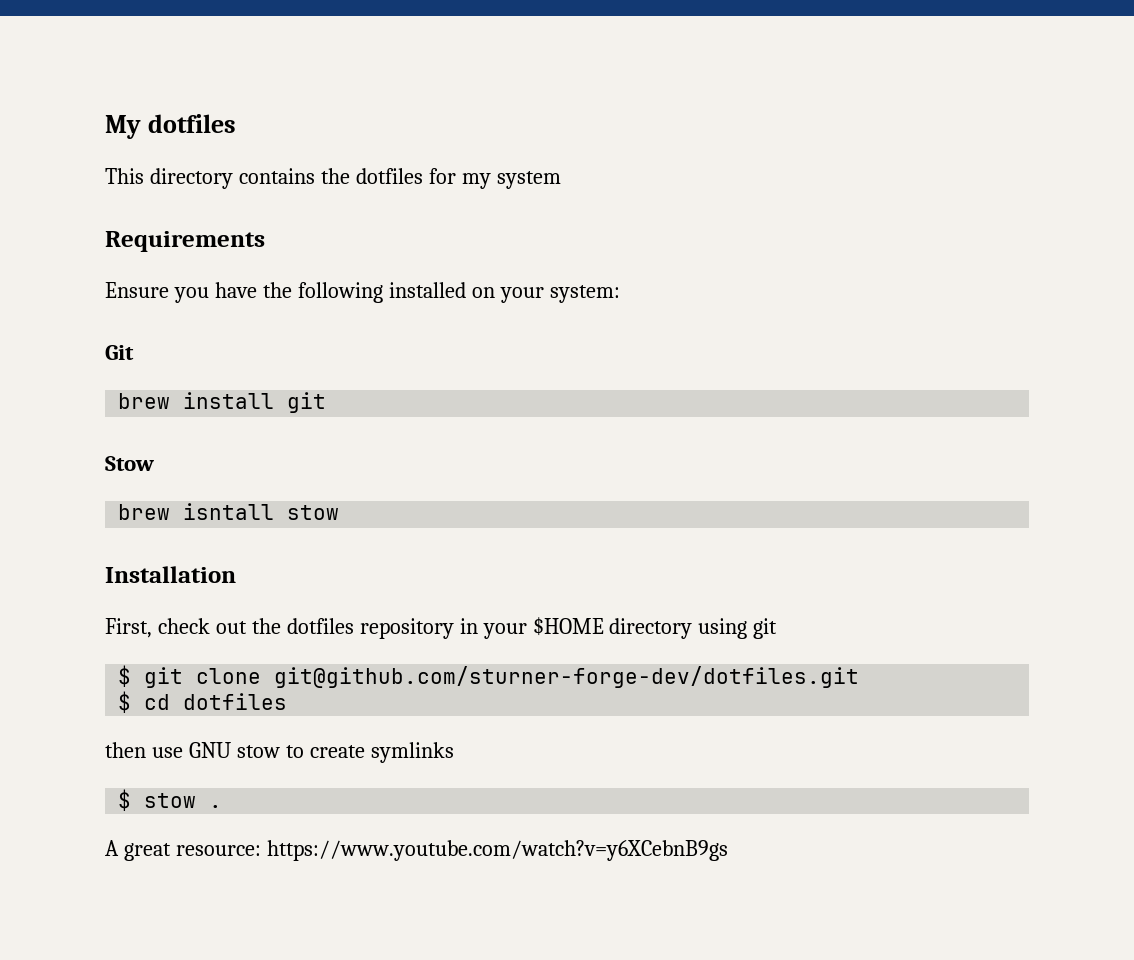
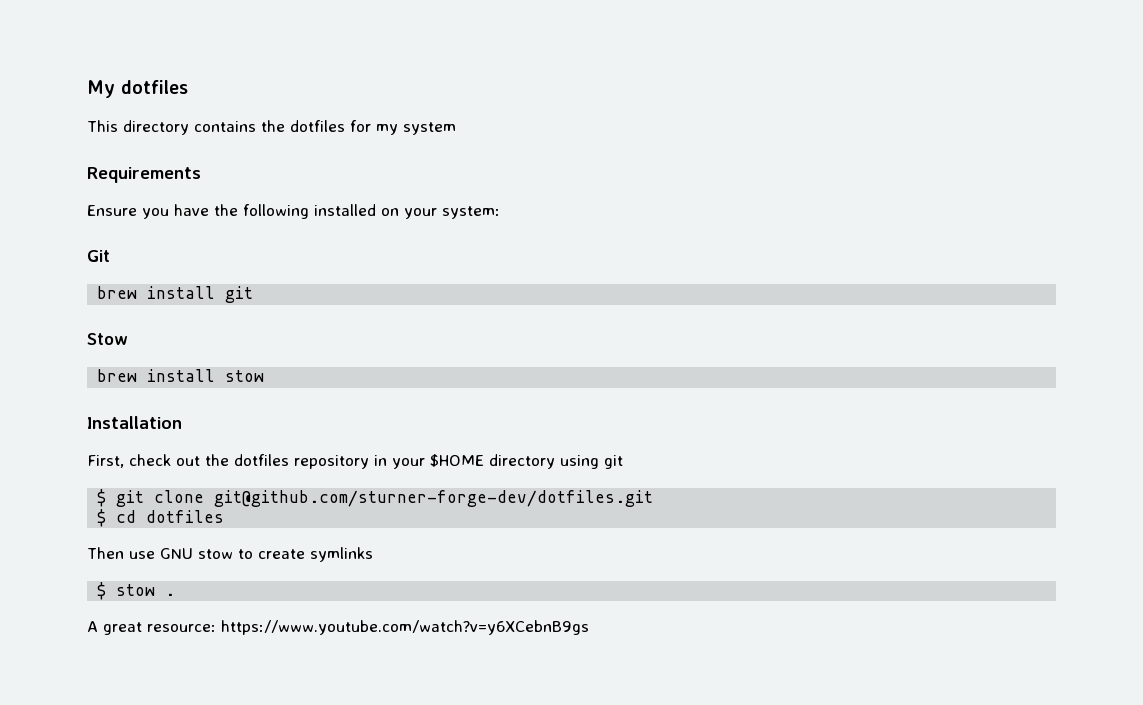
[183,503,275,520] isntall -> [147,369,216,382] install
[105,742,146,758] then -> [87,547,124,559] Then

